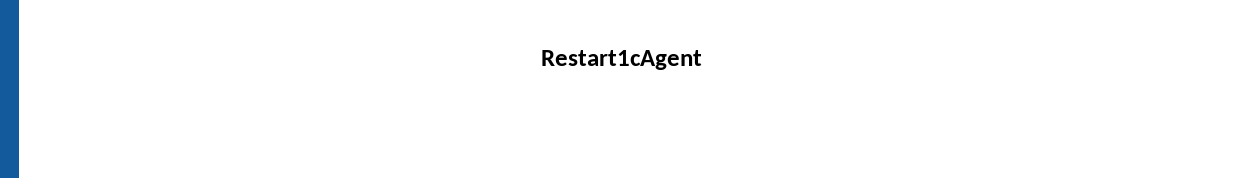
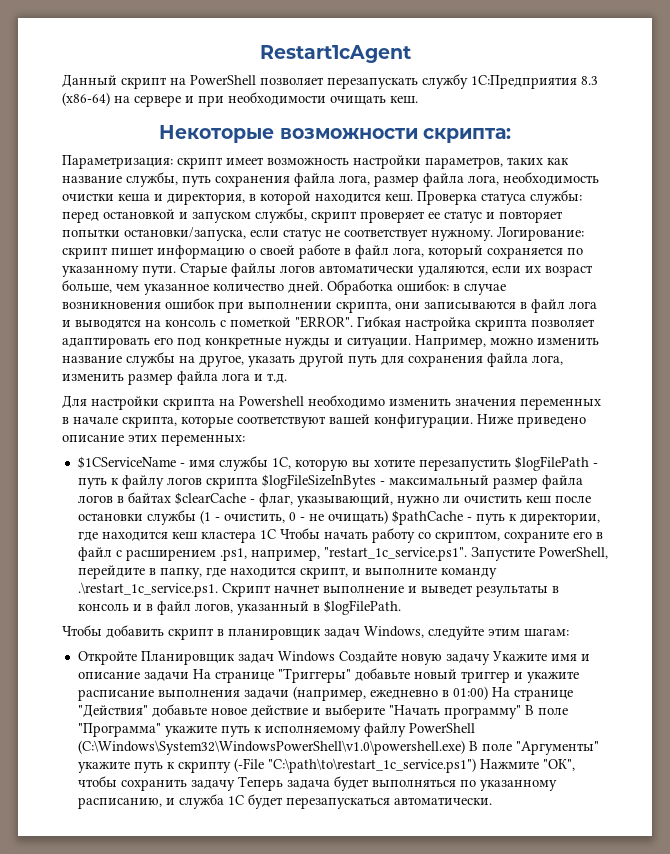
(702, 60) none -> [62,74,598,89] [62,92,418,107] [159,125,511,143] [62,155,569,169] [62,172,599,187] [62,190,582,205] [62,208,563,223] [62,226,584,241] [62,244,583,259] [62,263,593,277] [62,280,506,295] [62,298,597,313] [62,316,595,331] [62,335,599,349] [62,352,563,367] [62,371,287,385] [62,395,601,410] [62,414,586,428] [62,434,245,446] [77,456,598,471] [77,474,583,489] [77,492,591,507] [77,510,600,525] [77,528,603,543] [77,547,608,561] [77,565,497,579] [77,582,559,597] [77,600,401,615] [62,625,569,640] [77,651,590,665] [77,668,579,683] [77,686,573,701] [77,704,568,719] [77,723,475,737] [77,740,599,755] [77,758,575,773] [77,776,557,791] [77,794,492,809] // Данный скрипт на PowerShell позволяет перезапускать службу 1С:Предприятия 8.3 (x86-64) на сервере и при необходимости очищать кеш. // Некоторые возможности скрипта: // Параметризация: скрипт имеет возможность настройки параметров, таких как название службы, путь сохранения файла лога, размер файла лога, необходимость очистки кеша и директория, в которой находится кеш. Проверка статуса службы: перед остановкой и запуском службы, скрипт проверяет ее статус и повторяет попытки остановки/запуска, если статус не соответствует нужному. Логирование: скрипт пишет информацию о своей работе в файл лога, который сохраняется по указанному пути. Старые файлы логов автоматически удаляются, если их возраст больше, чем указанное количество дней. Обработка ошибок: в случае возникновения ошибок при выполнении скрипта, они записываются в файл лога и выводятся на консоль с пометкой "ERROR". Гибкая настройка скрипта позволяет адаптировать его под конкретные нужды и ситуации. Например, можно изменить название службы на другое, указать другой путь для сохранения файла лога, изменить размер файла лога и т.д. // Для настройки скрипта на Powershell необходимо изменить значения переменных в начале скрипта, которые соответствуют вашей конфигурации. Ниже приведено описание этих переменных: // $1CServiceName - имя службы 1С, которую вы хотите перезапустить $logFilePath - путь к файлу логов скрипта $logFileSizeInBytes - максимальный размер файла логов в байтах $clearCache - флаг, указывающий, нужно ли очистить кеш после остановки службы (1 - очистить, 0 - не очищать) $pathCache - путь к директории, где находится кеш кластера 1С Чтобы начать работу со скриптом, сохраните его в файл с расширением .ps1, например, "restart_1c_service.ps1". Запустите PowerShell, перейдите в папку, где находится скрипт, и выполните команду .\restart_1c_service.ps1. Скрипт начнет выполнение и выведет результаты в консоль и в файл логов, указанный в $logFilePath. // Чтобы добавить скрипт в планировщик задач Windows, следуйте этим шагам: // Откройте Планировщик задач Windows Создайте новую задачу Укажите имя и описание задачи На странице "Триггеры" добавьте новый триггер и укажите расписание выполнения задачи (например, ежедневно в 01:00) На странице "Действия" добавьте новое действие и выберите "Начать программу" В поле "Программа" укажите путь к исполняемому файлу PowerShell (C:\Windows\System32\WindowsPowerShell\v1.0\powershell.exe) В поле "Аргументы" укажите путь к скрипту (-File "C:\path\to\restart_1c_service.ps1") Нажмите "ОК", чтобы сохранить задачу Теперь задача будет выполняться по указанному расписанию, и служба 1С будет перезапускаться автоматически.

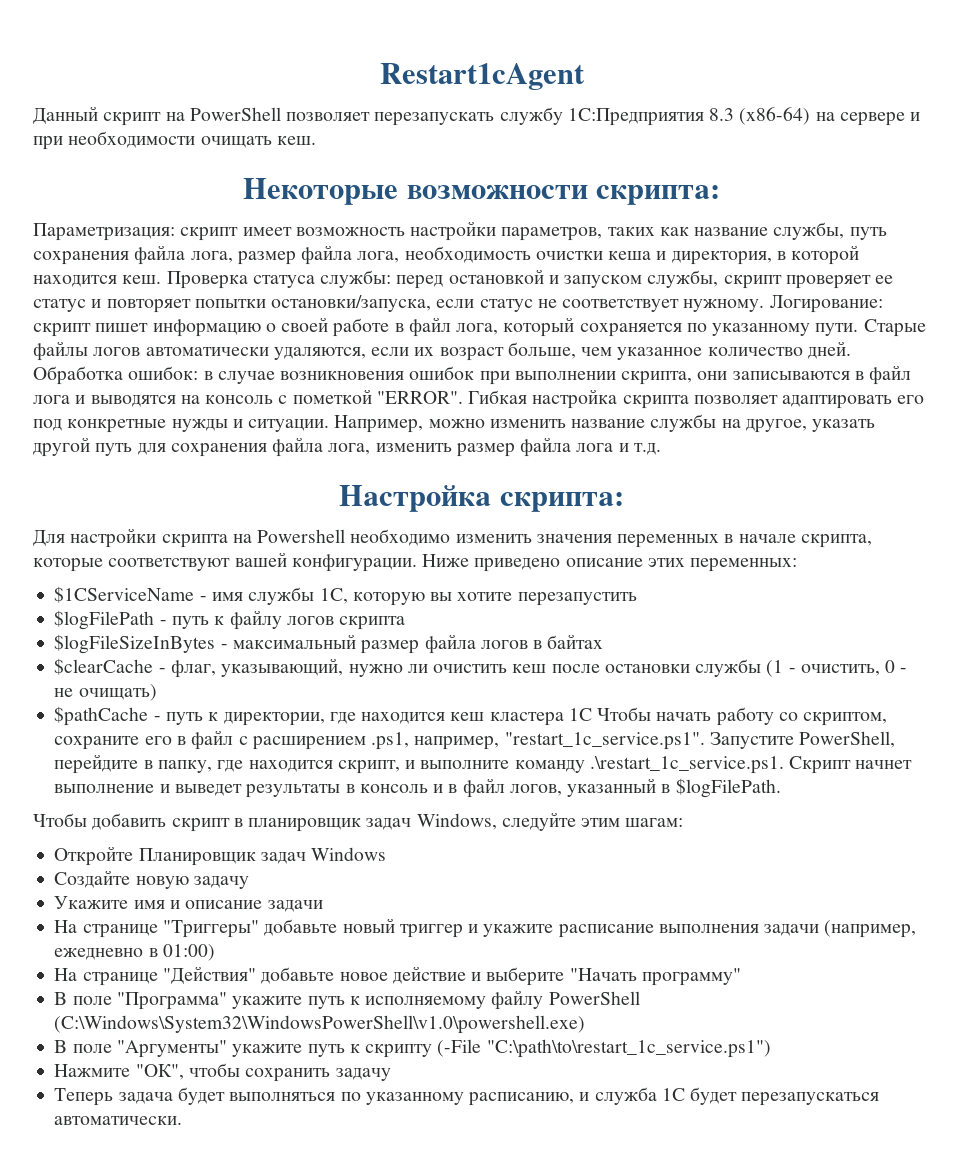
(287, 378) none -> [339,485,624,512] // Настройка скрипта:
(511, 465) none -> (637, 599) //
(258, 483) none -> (406, 623) //
(171, 497) none -> (604, 641) //
(388, 517) none -> (157, 692) //
(335, 656) none -> (387, 854) //
(490, 659) none -> (249, 882) //
(189, 676) none -> (323, 906) //
(488, 693) none -> (215, 952) //
(521, 712) none -> (741, 977) //
(465, 747) none -> (586, 1024) //
(476, 765) none -> (771, 1048) //
(235, 785) none -> (391, 1074) //

